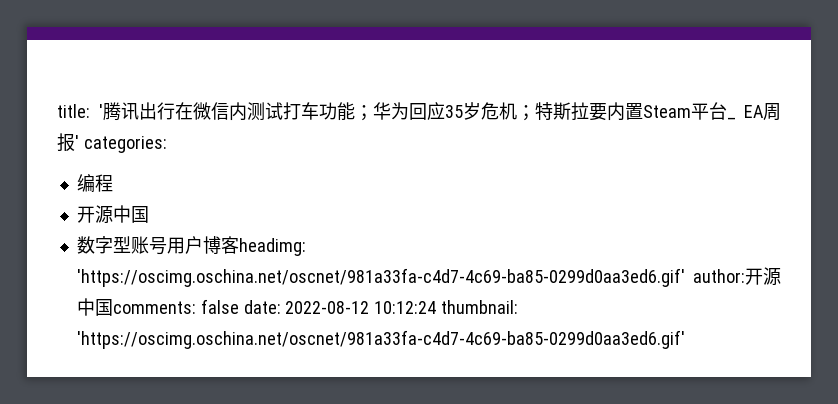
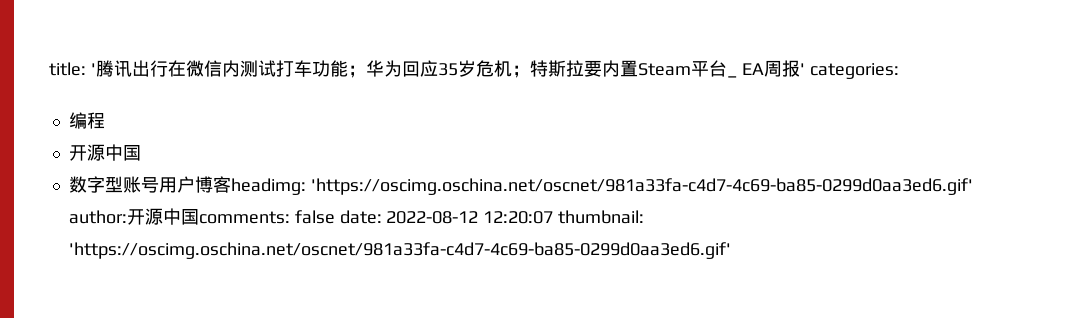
[374,301,437,314] 10:12:24 -> [483,211,554,224] 12:20:07

